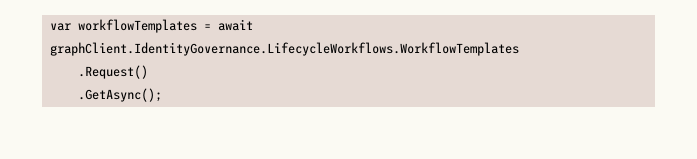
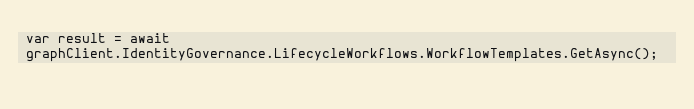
[77,19,197,33] workflowTemplates -> [58,33,107,43] result
[49,42,519,56] [77,65,148,79] [77,88,162,102] graphClient.IdentityGovernance.LifecycleWorkflows.WorkflowTemplates // .Request() // .GetAsync(); -> [26,48,659,62] graphClient.IdentityGovernance.LifecycleWorkflows.WorkflowTemplates.GetAsync();

